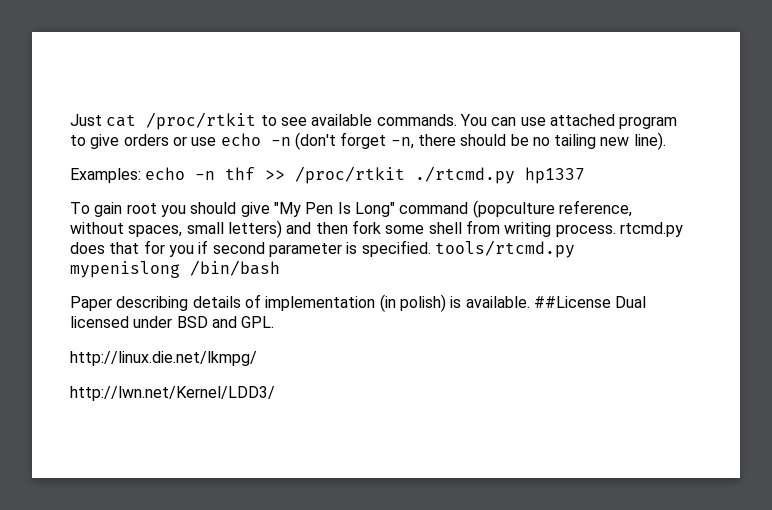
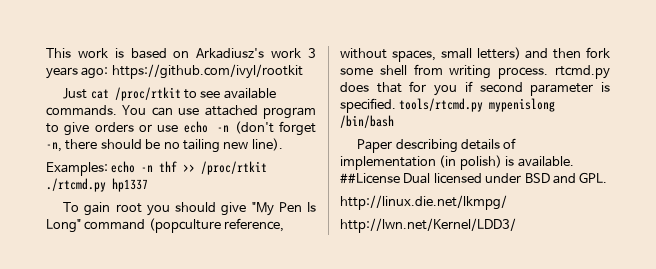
(70, 120) none -> [46,48,316,59] [46,64,303,79] This work is based on Arkadiusz's work 3 years ago: https://github.com/ivyl/rootkit //

